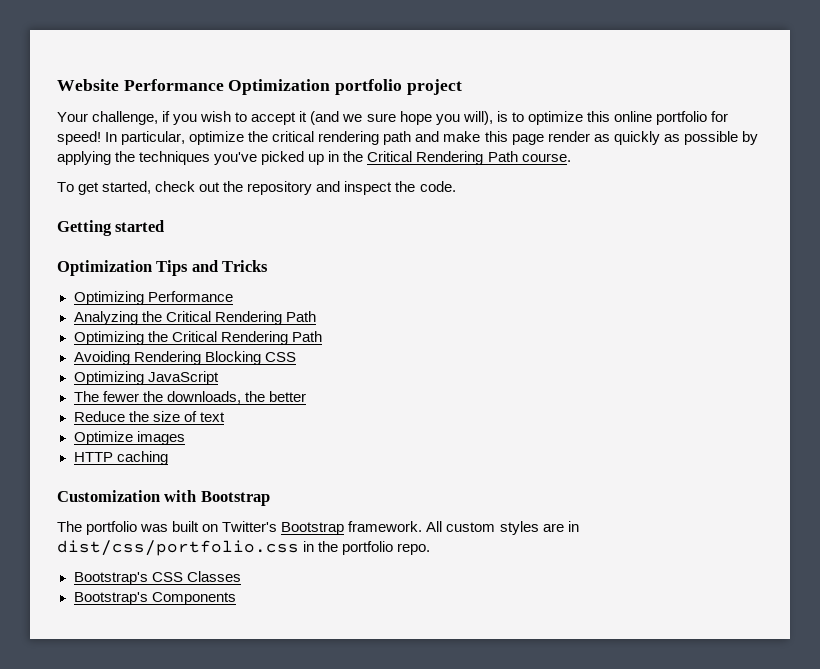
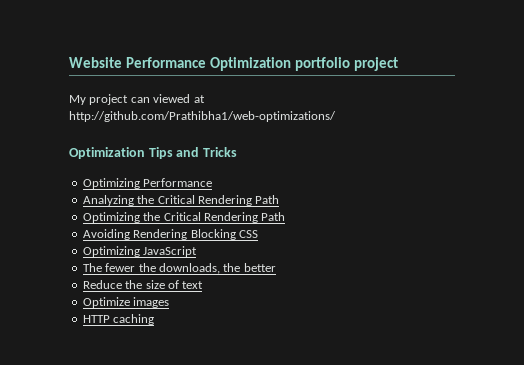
[57,111,728,125] [57,131,758,145] [57,151,571,165] [57,181,456,195] [57,220,165,236] Your challenge, if you wish to accept it (and we sure hope you will), is to optimize this online portfolio for speed! In particular, optimize the critical rendering path and make this page render as quickly as possible by applying the techniques you've picked up in the Critical Rendering Path course. // To get started, check out the repository and inspect the code. // Getting started -> [69,94,205,105] [69,111,336,122] My project can viewed at http://github.com/Prathibha1/web-optimizations/
[57,490,270,506] [57,521,579,535] [57,540,431,556] [73,571,241,585] [73,592,236,605] // Customization with Bootstrap // The portfolio was built on Twitter's Bootstrap framework. All custom styles are in dist/css/portfolio.css in the portfolio repo. // Bootstrap's CSS Classes // Bootstrap's Components -> (155, 319) none

